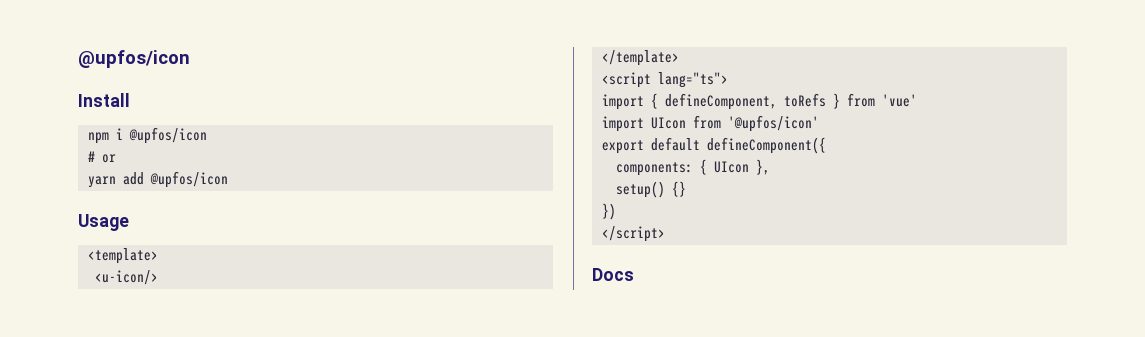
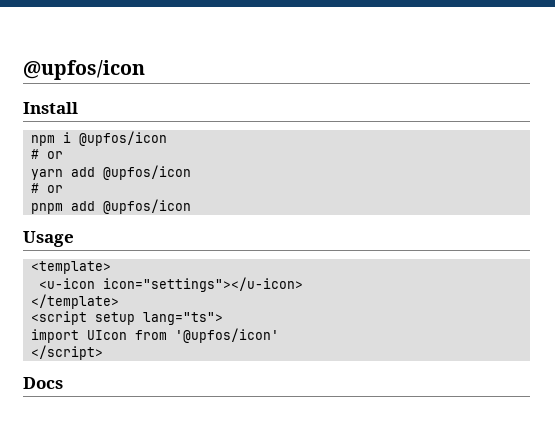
(228, 179) none -> [30,183,63,193] [30,199,191,214] // # or // pnpm add @upfos/icon
[94,270,158,285] <u-icon/> -> [38,277,303,292] <u-icon icon="settings"></u-icon>
(651, 80) none -> [94,312,135,325] setup
[650,93,917,110] [601,115,819,132] [601,137,826,154] [615,159,770,176] [615,181,686,198] [601,203,616,220] { defineComponent, toRefs } from 'vue' // import UIcon from '@upfos/icon' // export default defineComponent({ // components: { UIcon }, // setup() {} // }) -> [86,328,279,343] UIcon from '@upfos/icon'

